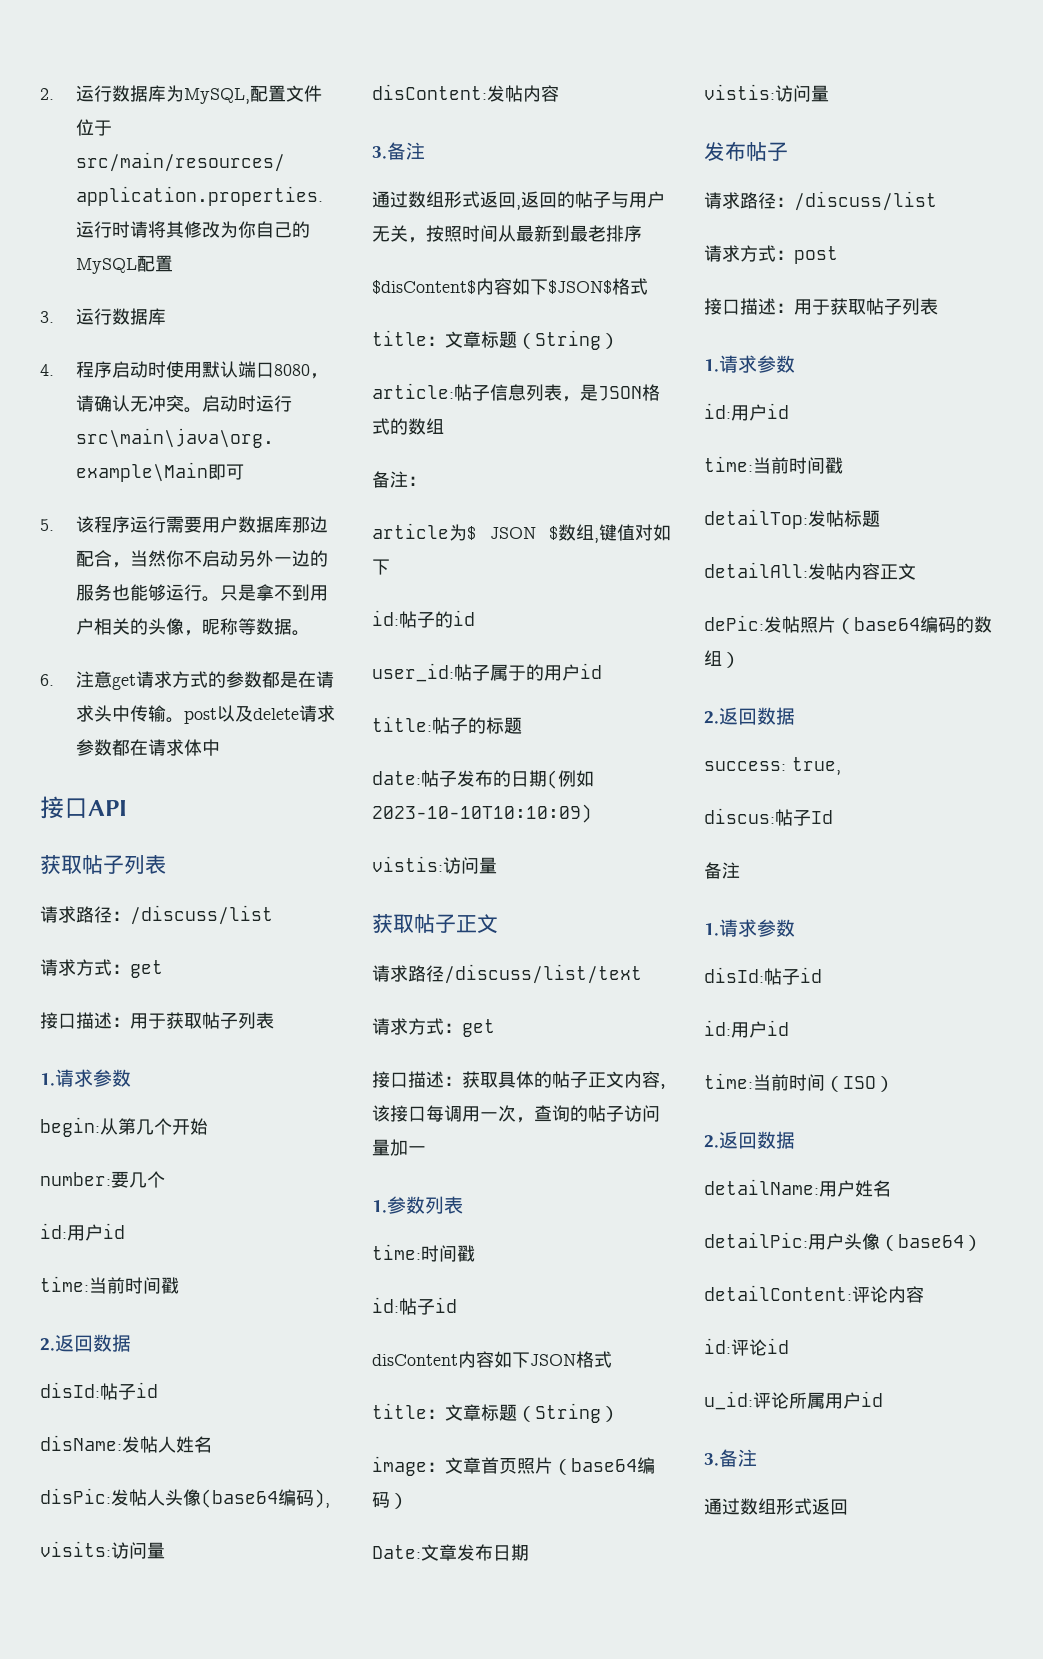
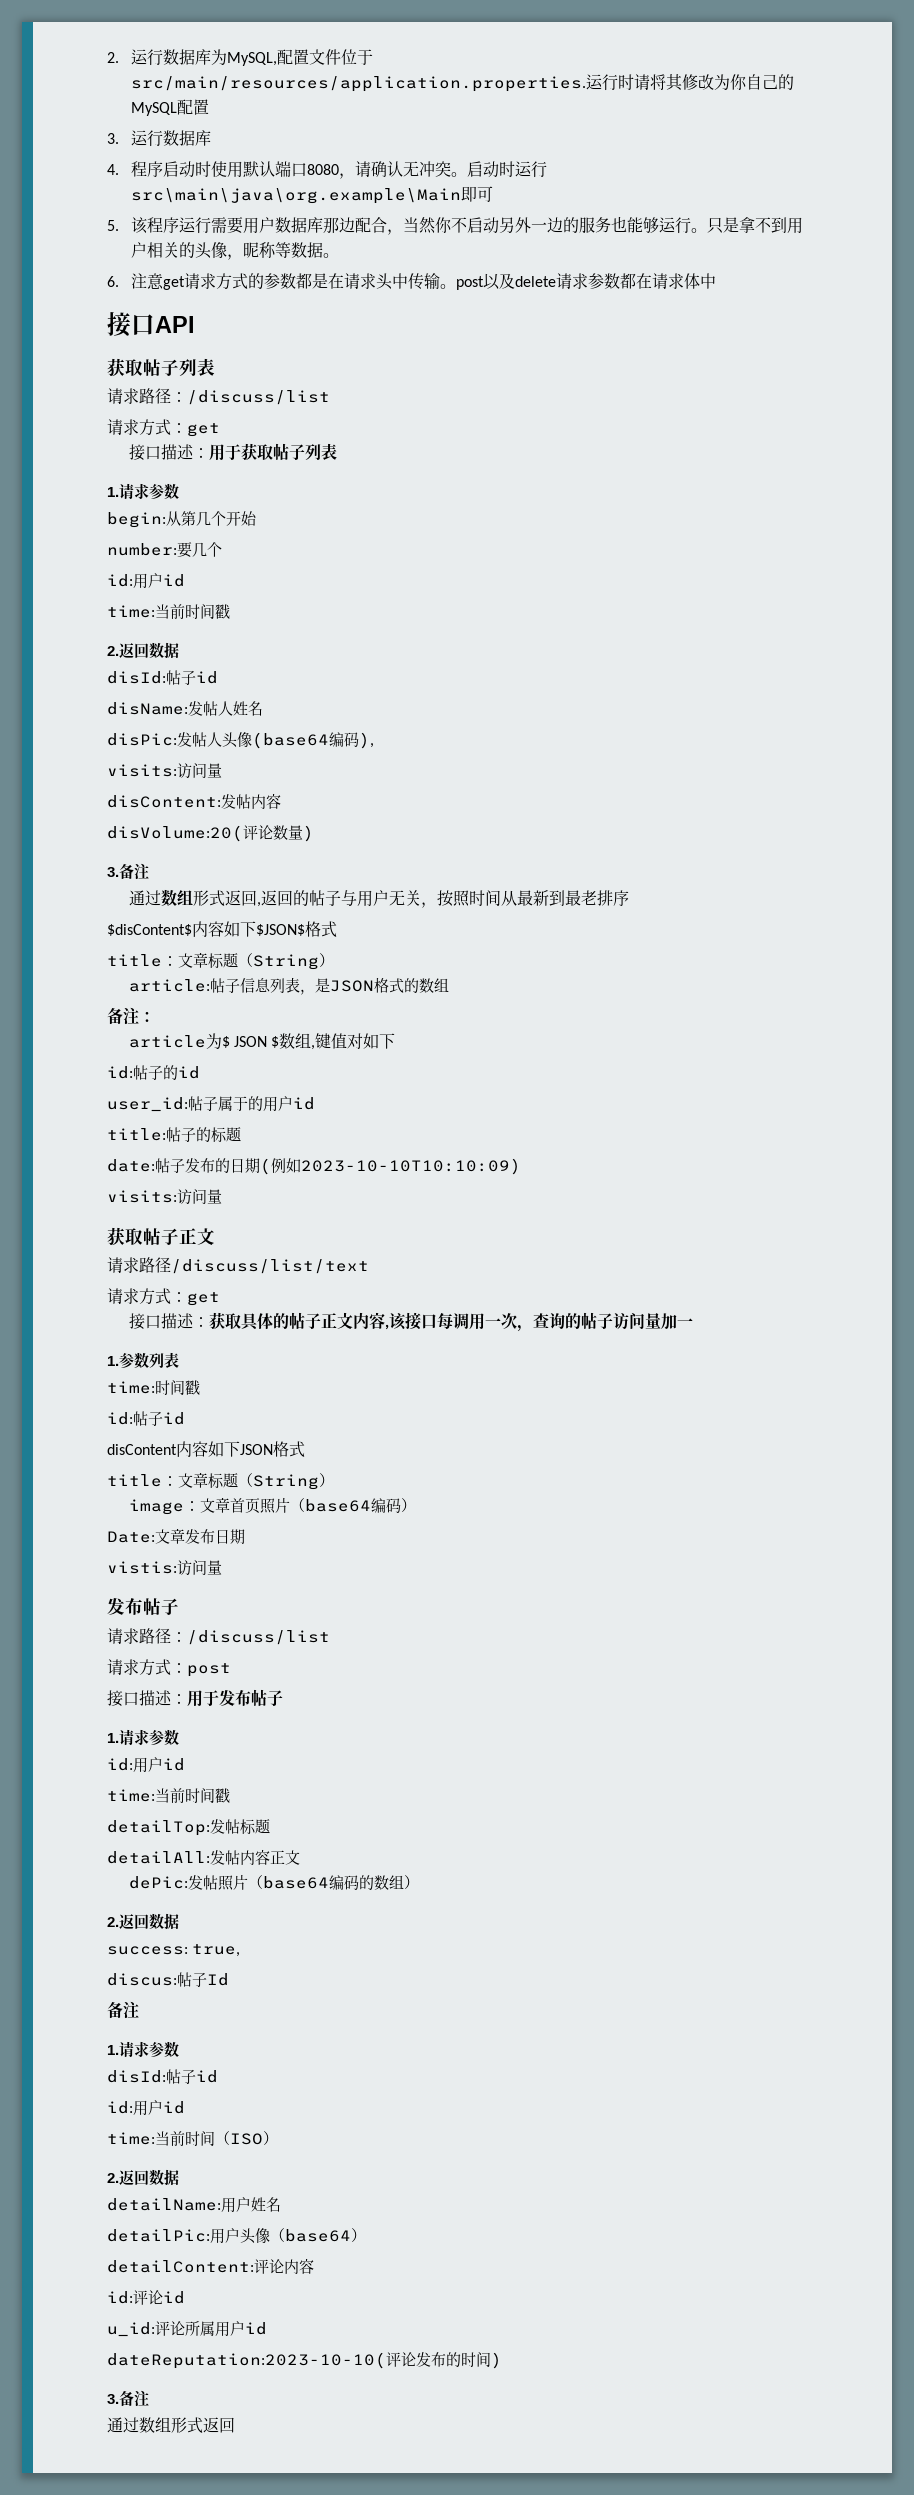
(559, 93) none -> [107,825,314,842] // disVolume:20(评论数量)
[372,856,443,872] vistis: -> [107,1190,177,1203] visits:
[830,298,938,315] 获取帖子列表 -> [219,1689,283,1706] 发布帖子
(883, 1399) none -> [107,2352,502,2369] // dateReputation:2023-10-10(评论发布的时间)

